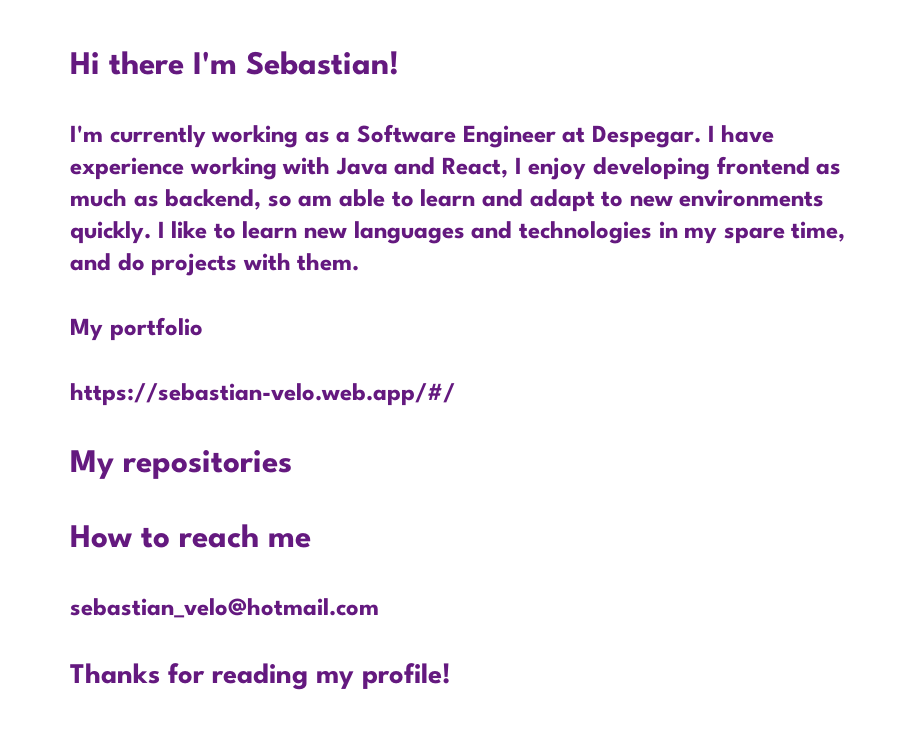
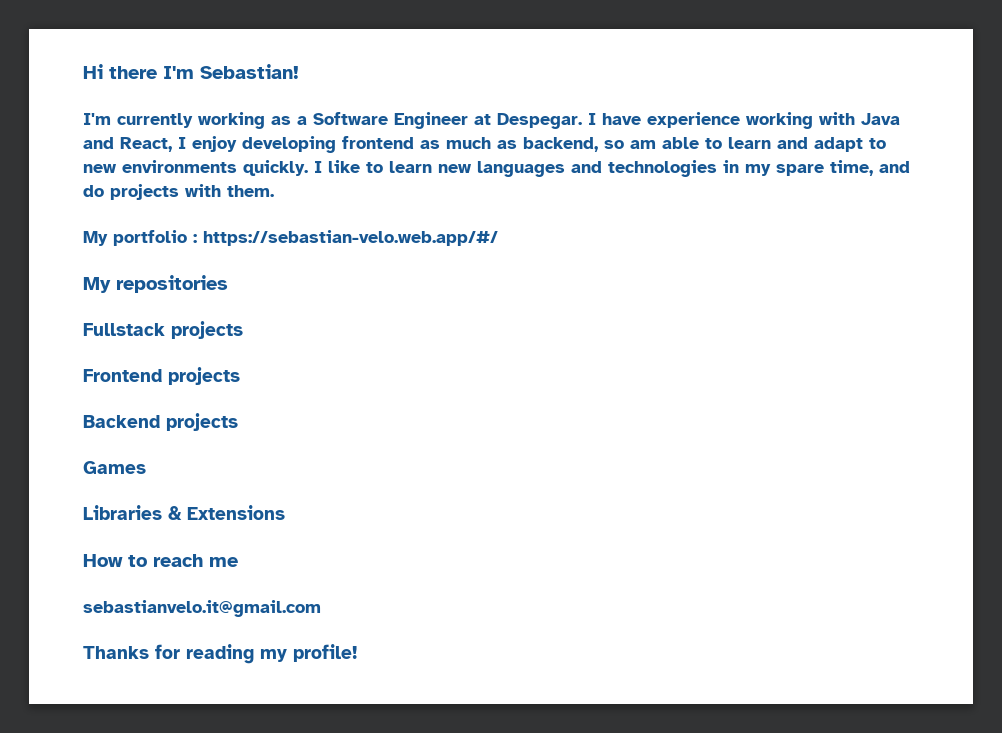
(203, 329) // -> [193,234,197,243] :
(292, 464) none -> [83,321,243,339] [83,367,240,385] [83,413,238,431] [83,461,146,474] [83,505,285,520] // Fullstack projects // Frontend projects // Backend projects // Games // Libraries & Extensions
[70,598,379,618] sebastian_velo@hotmail.com -> [83,600,321,617] sebastianvelo.it@gmail.com

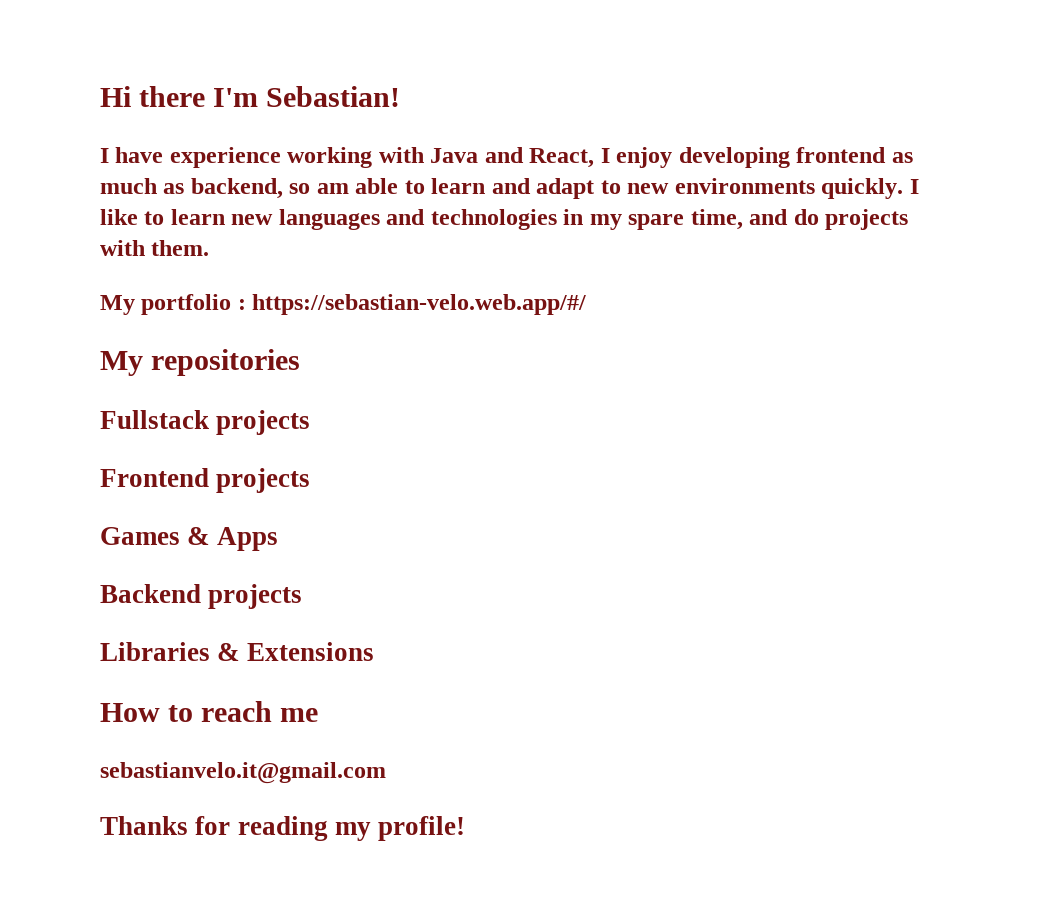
[83,112,582,129] I'm currently working as a Software Engineer at Despegar. -> (401, 96) none
(240, 376) none -> [100,527,278,551] // Games & Apps
[83,461,146,474] // Games -> (303, 596) none

